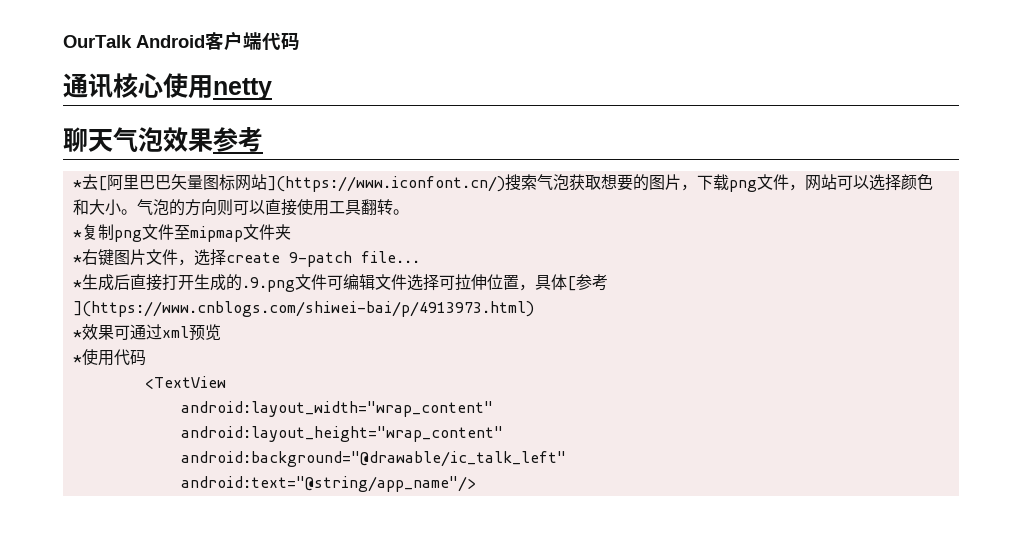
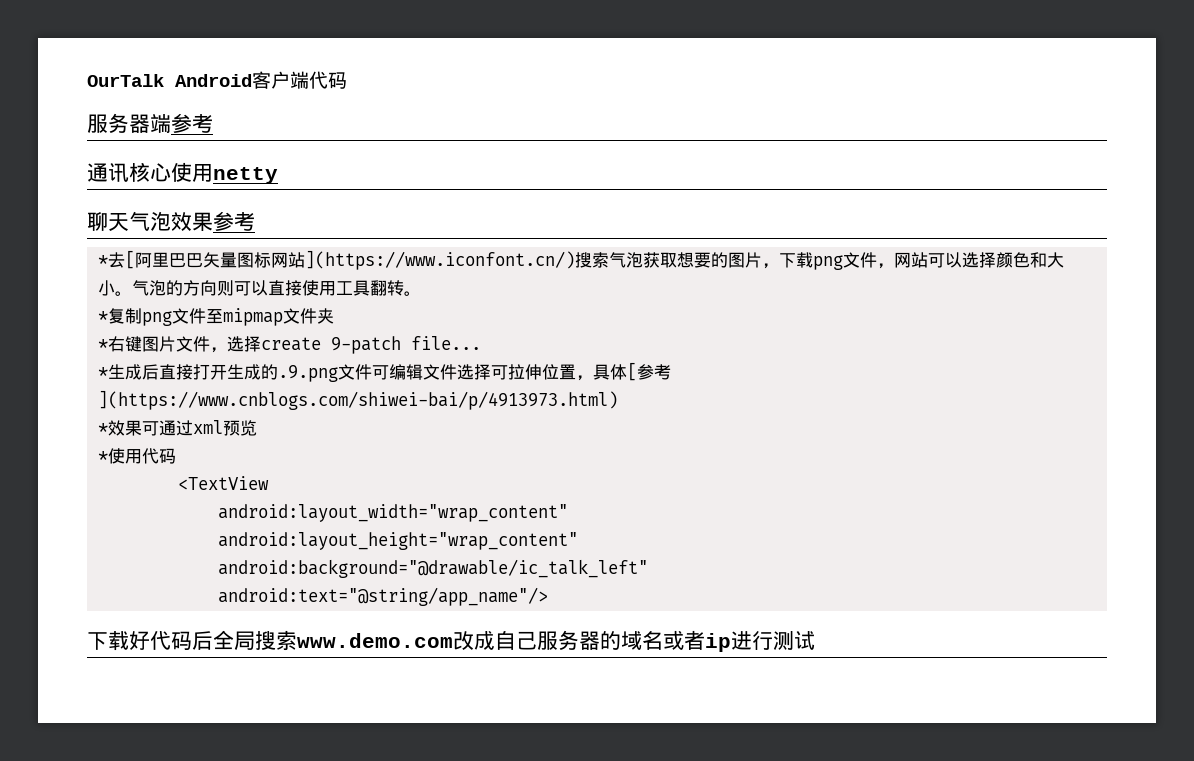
(300, 41) none -> [87,113,213,133] // 服务器端参考
(477, 484) none -> [87,630,815,652] // 下载好代码后全局搜索www.demo.com改成自己服务器的域名或者ip进行测试

